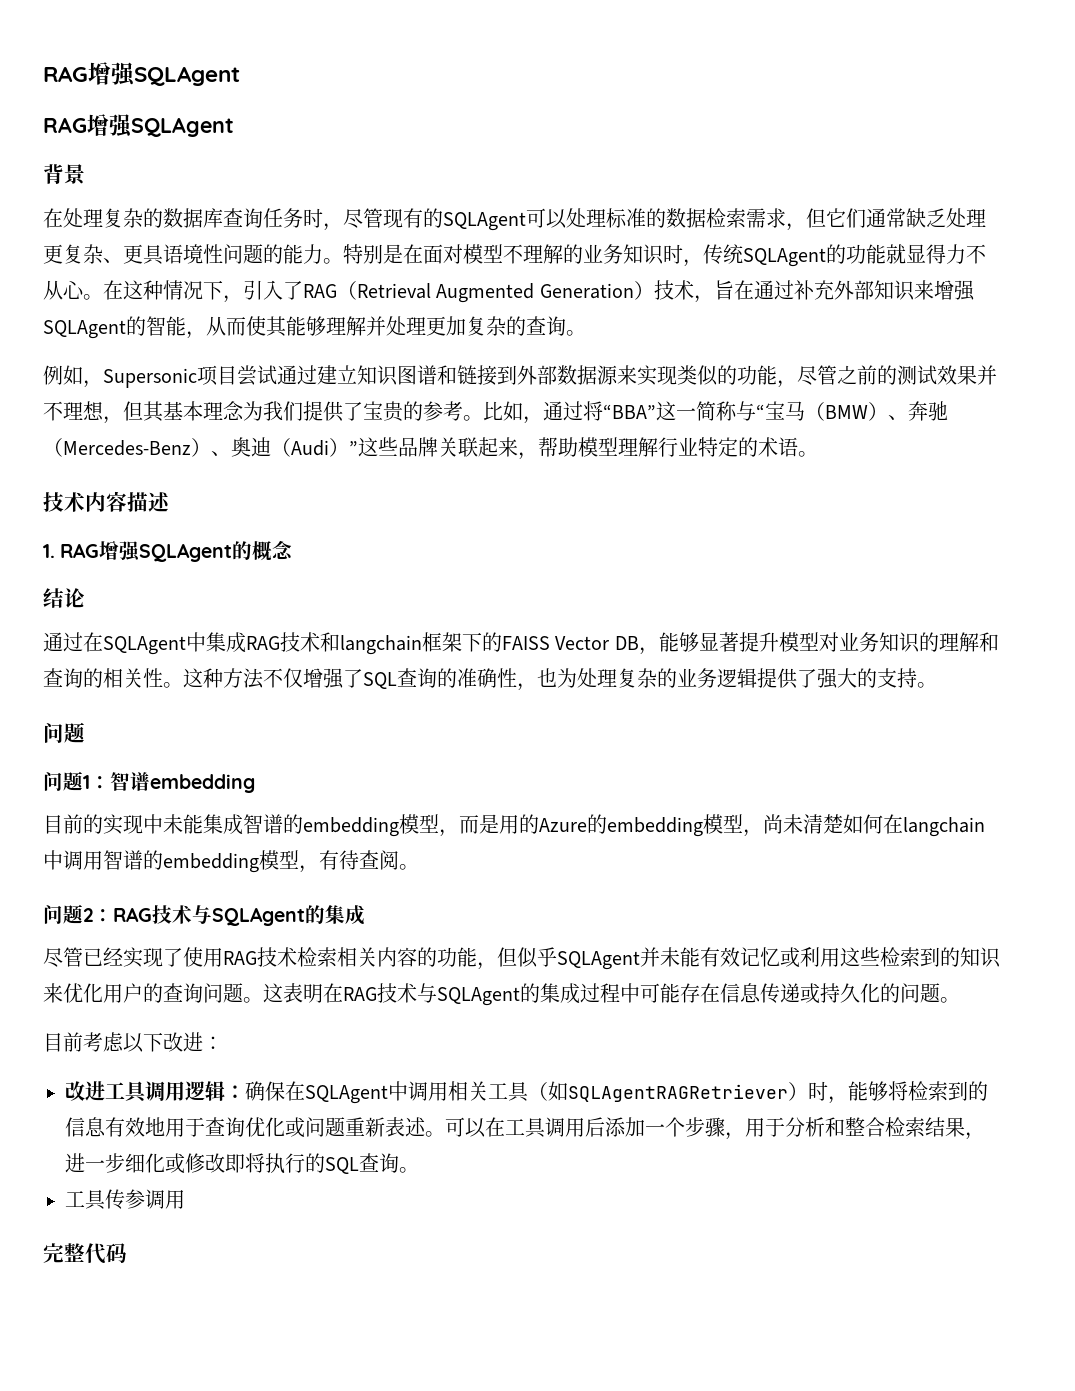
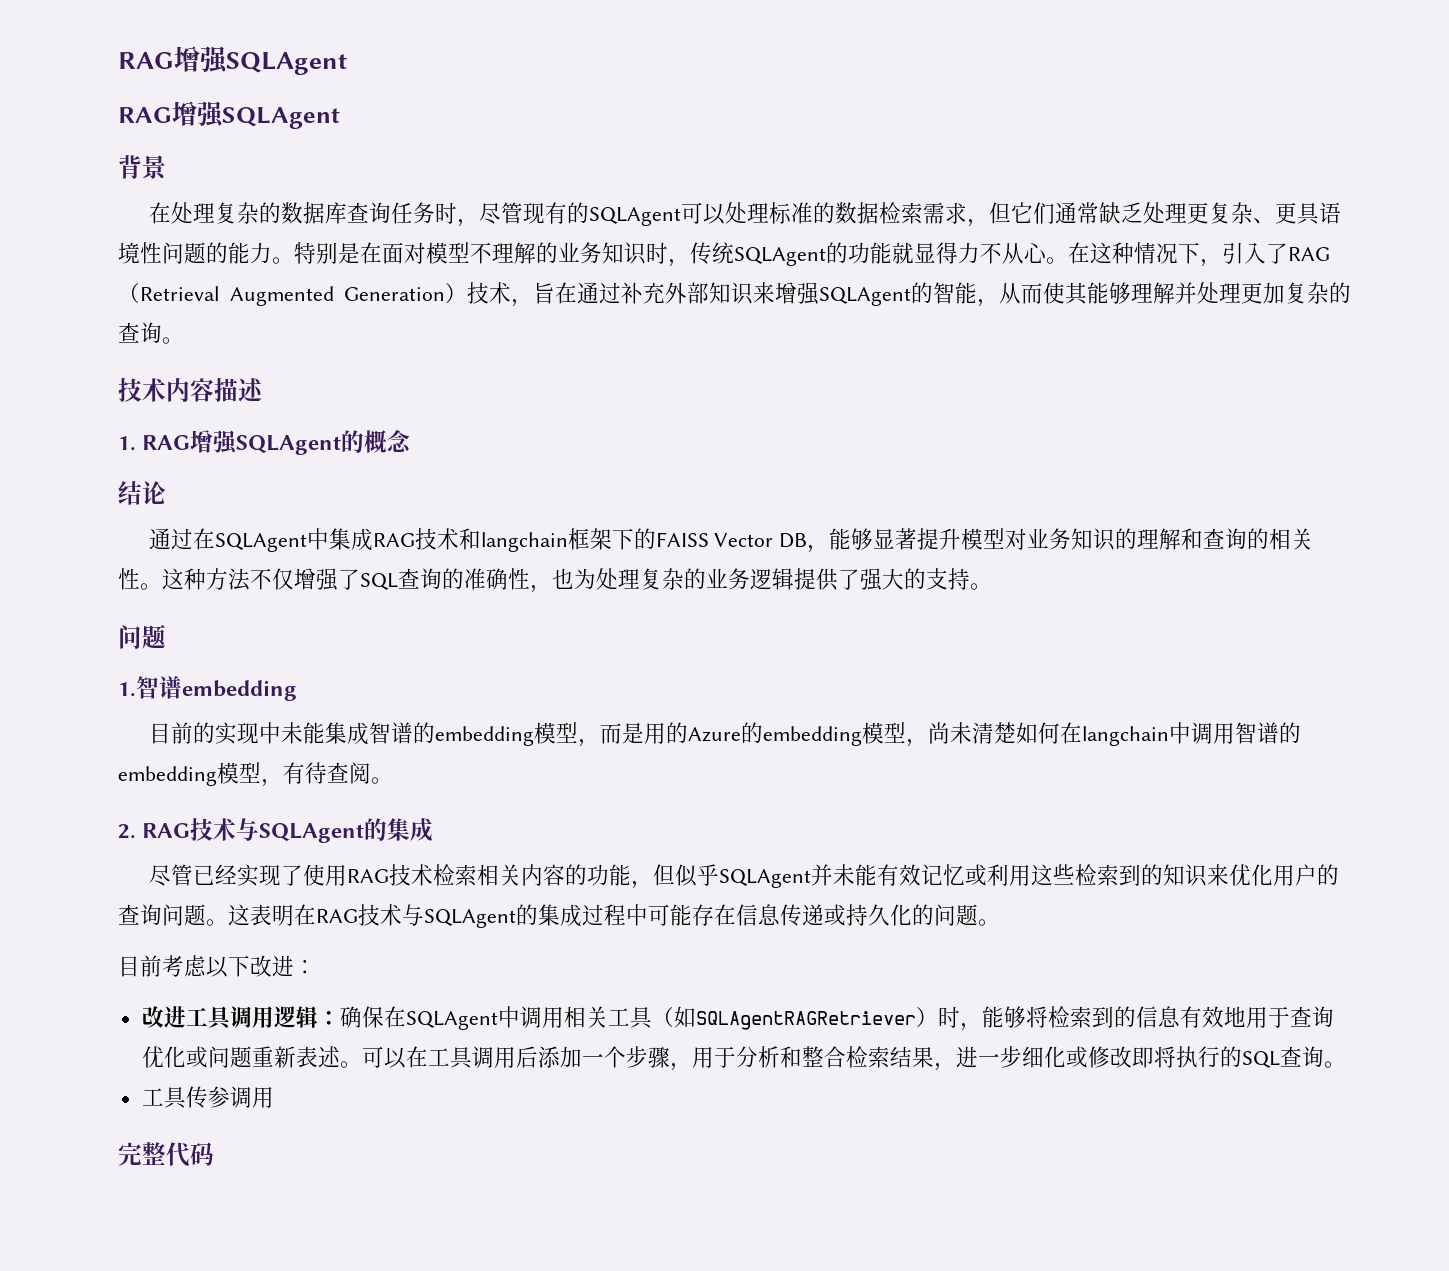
[43,365,997,388] [43,401,948,424] [43,437,818,460] // 例如，Supersonic项目尝试通过建立知识图谱和链接到外部数据源来实现类似的功能，尽管之前的测试效果并不理想，但其基本理念为我们提供了宝贵的参考。比如，通过将“BBA”这一简称与“宝马（BMW）、奔驰（Mercedes-Benz）、奥迪（Audi）”这些品牌关联起来，帮助模型理解行业特定的术语。 -> (184, 340) none
[43,771,110,791] 问题1： -> [118,682,136,697] 1.
[43,904,113,924] 问题2： -> [118,824,136,839] 2.

